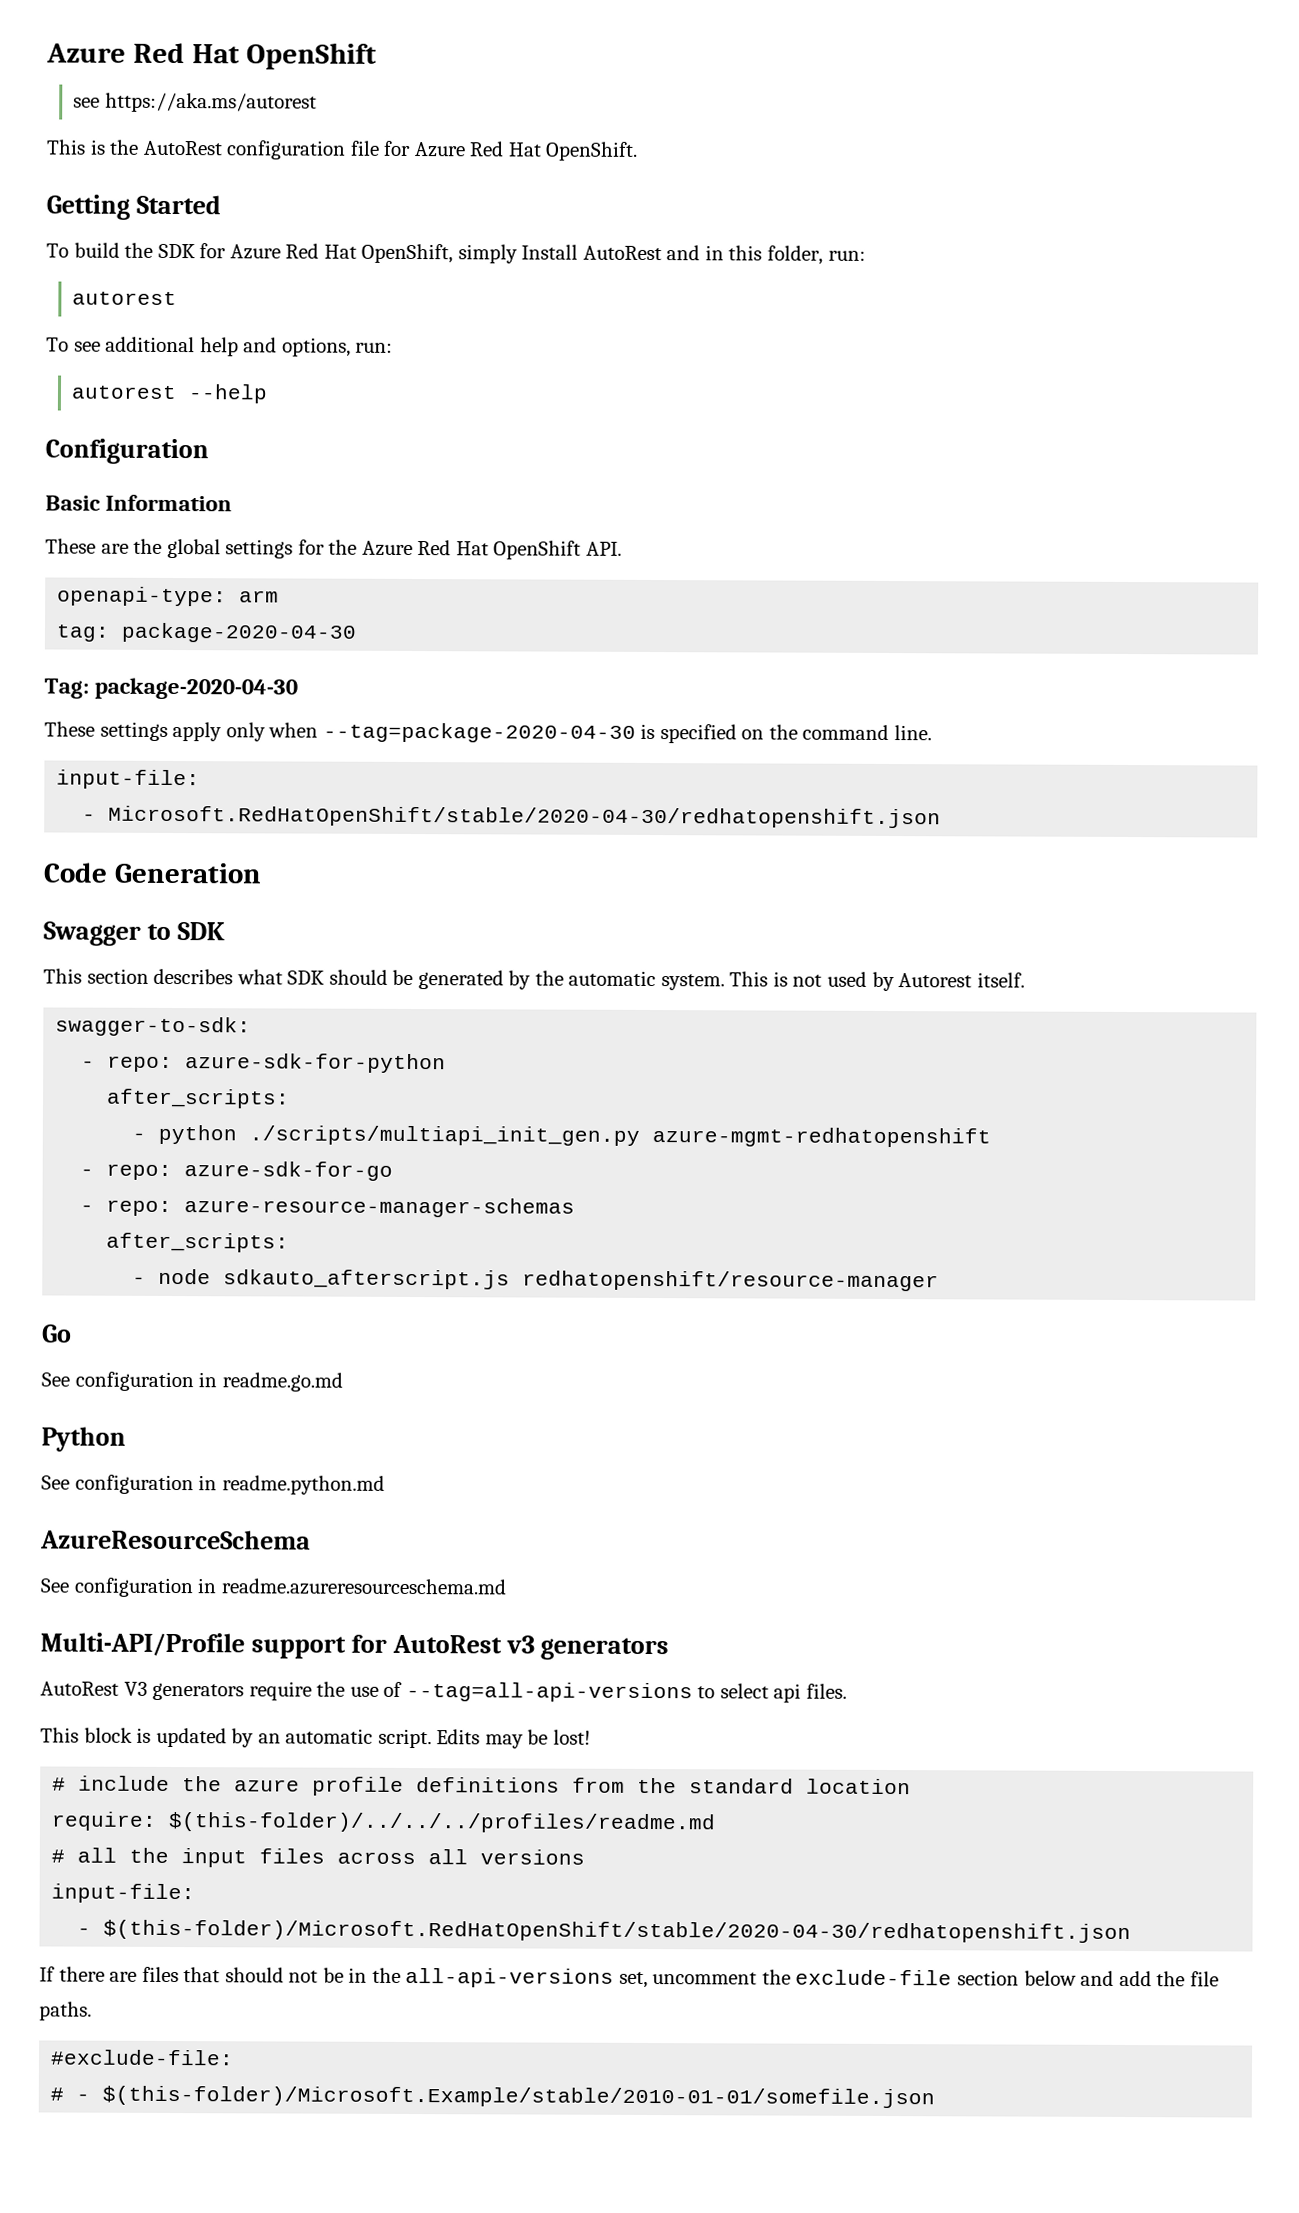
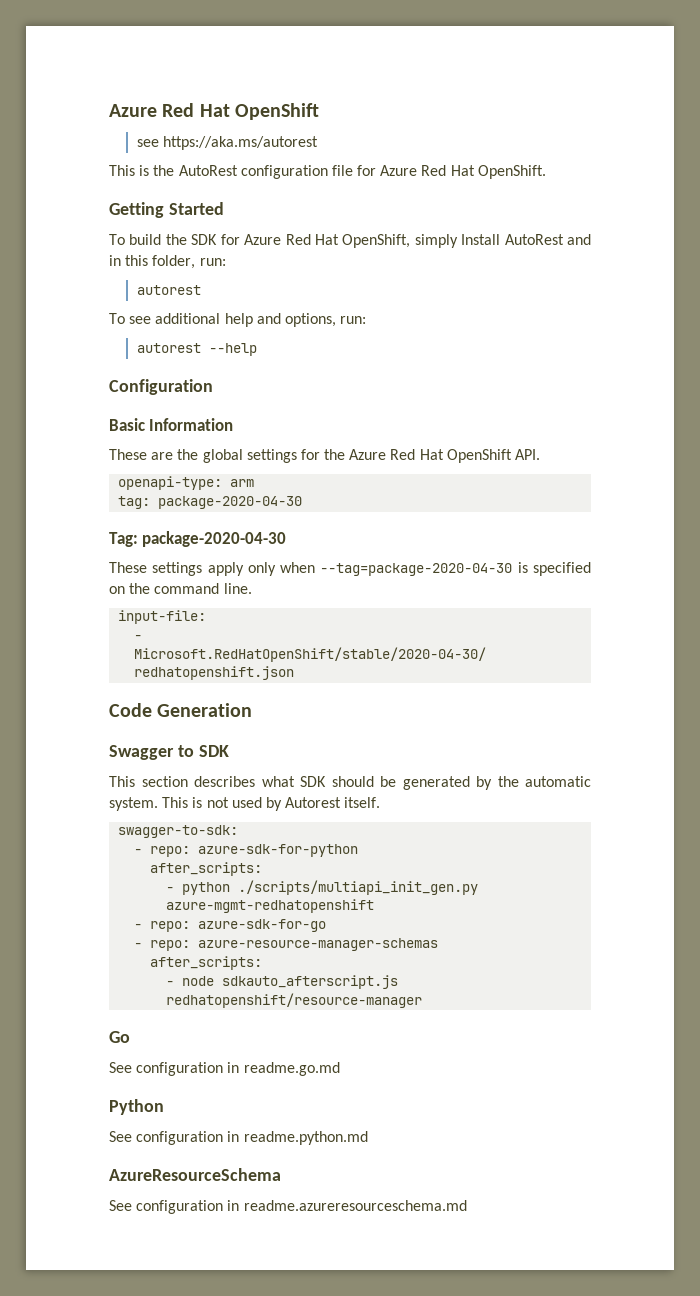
[40,1632,670,1661] [40,1681,847,1703] [40,1727,591,1749] [52,1775,912,1796] [51,1811,717,1834] [51,1847,586,1868] [51,1883,196,1904] [77,1919,1132,1944] [39,1966,1219,1988] [39,2001,92,2021] [50,2049,235,2066] [50,2085,936,2109] // Multi-API/Profile support for AutoRest v3 generators // AutoRest V3 generators require the use of --tag=all-api-versions to select api files. // This block is updated by an automatic script. Edits may be lost! // # include the azure profile definitions from the standard location // require: $(this-folder)/../../../profiles/readme.md // # all the input files across all versions // input-file: // - $(this-folder)/Microsoft.RedHatOpenShift/stable/2020-04-30/redhatopenshift.json // If there are files that should not be in the all-api-versions set, uncomment the exclude-file section below and add the file paths. // #exclude-file: // # - $(this-folder)/Microsoft.Example/stable/2010-01-01/somefile.json -> (467, 1205) none

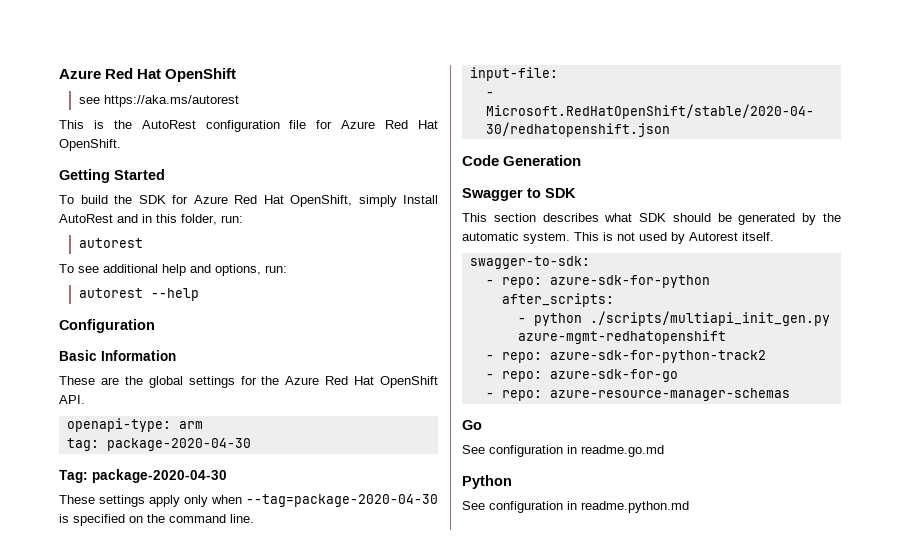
(375, 906) none -> [485,350,766,363] // - repo: azure-sdk-for-python-track2
[150,956,263,970] [166,975,399,989] [166,993,423,1008] // after_scripts: // - node sdkauto_afterscript.js redhatopenshift/resource-manager -> (790, 394) none
[109,1168,281,1181] [109,1200,467,1214] // AzureResourceSchema // See configuration in readme.azureresourceschema.md -> (689, 507) none

